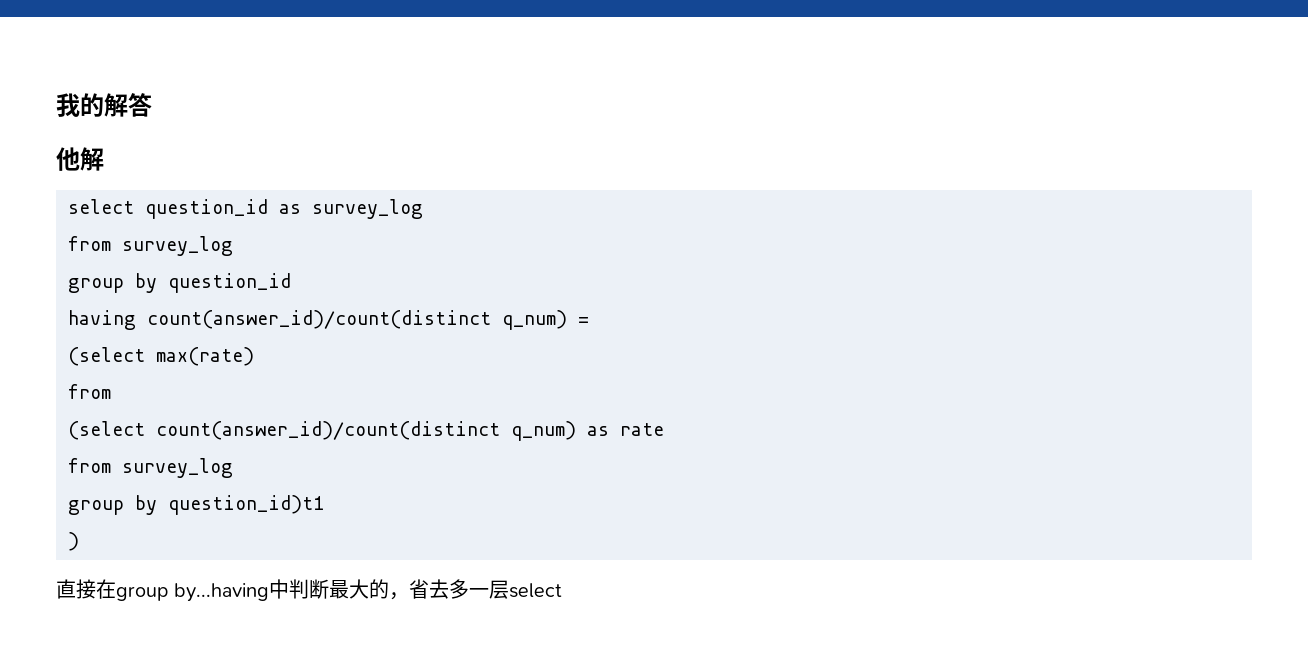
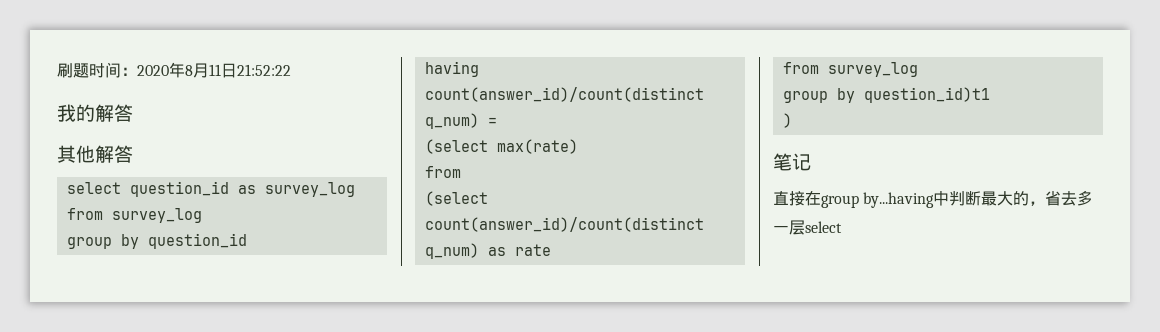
(56, 105) none -> [57,62,291,78] 刷题时间：2020年8月11日21:52:22 //
(152, 105) none -> [57,145,76,163] 其
(104, 159) none -> [114,145,133,163] 答
(79, 541) none -> [773,153,811,171] // 笔记

